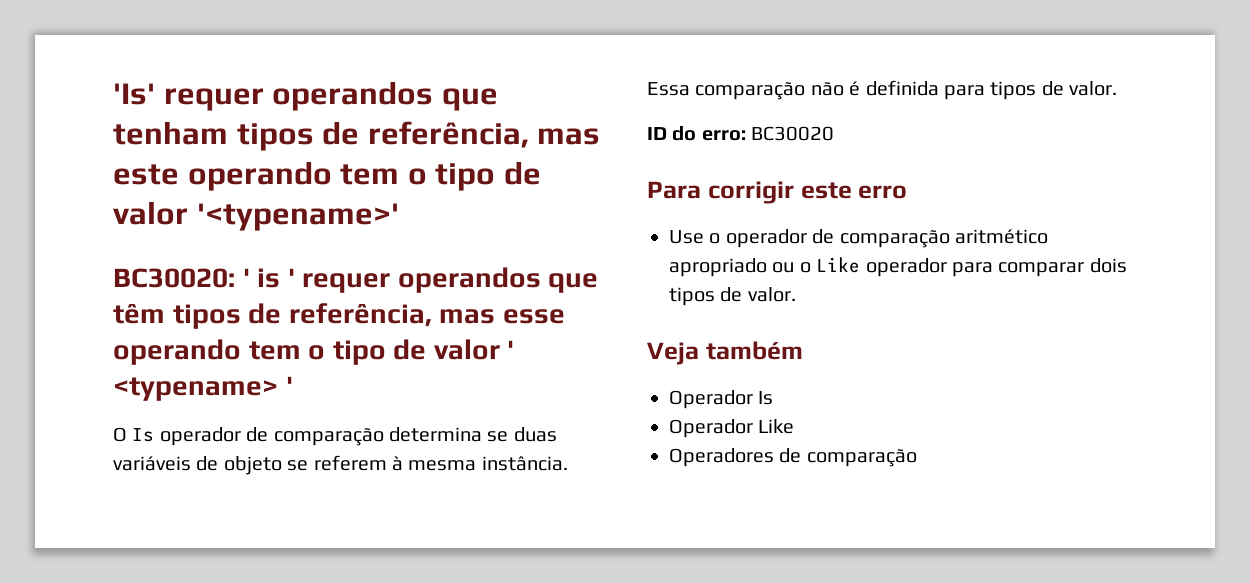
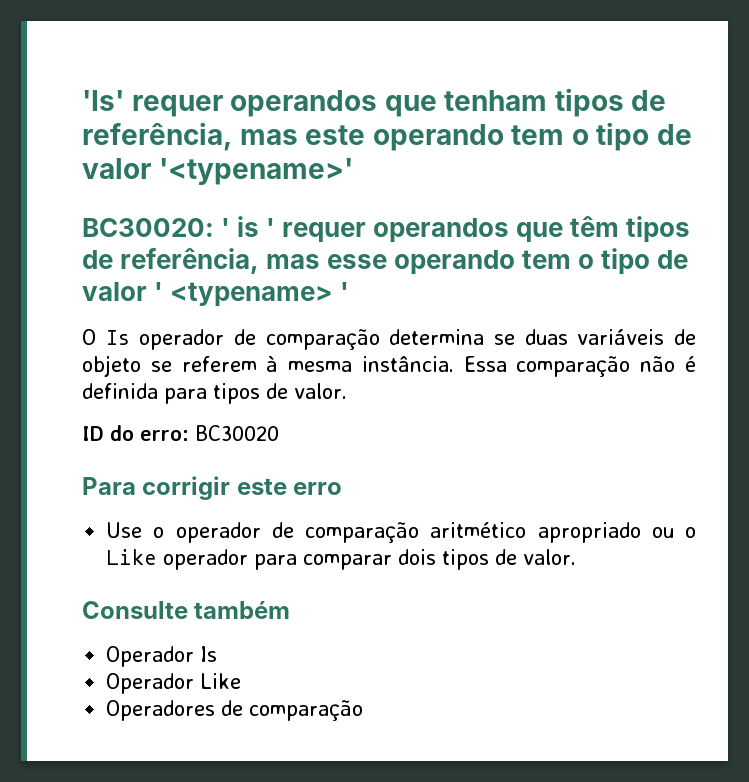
[647,342,699,365] Veja -> [82,601,188,619] Consulte

